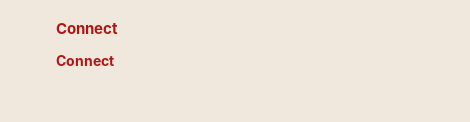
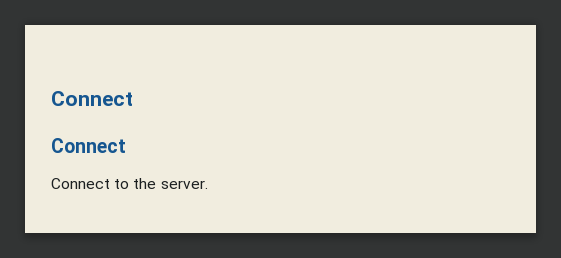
[56,23,118,34] [56,55,114,66] Connect // Connect -> [51,91,133,106] [51,138,126,153] [51,178,208,189] Connect // Connect // Connect to the server.

